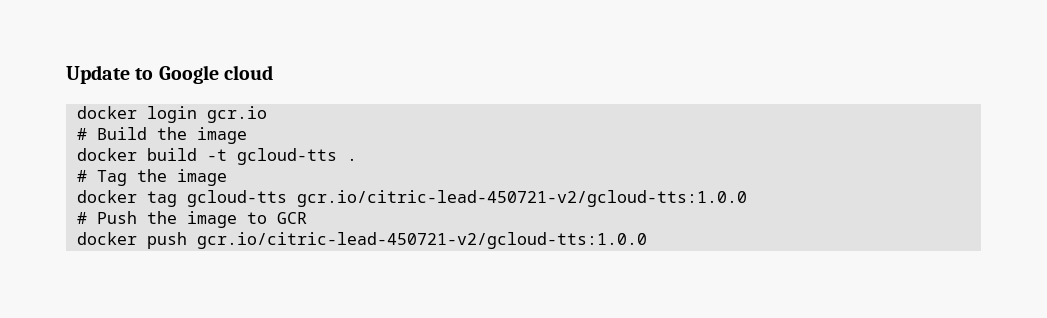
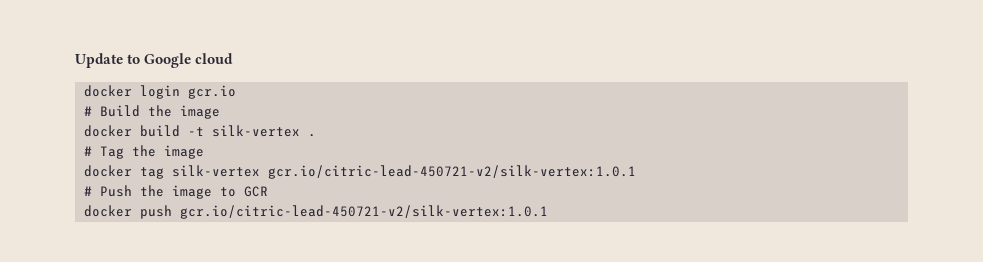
[236,148,337,165] gcloud-tts -> [211,125,300,137] silk-vertex
[186,190,747,207] gcloud-tts gcr.io/citric-lead-450721-v2/gcloud-tts:1.0.0 -> [171,165,636,179] silk-vertex gcr.io/citric-lead-450721-v2/silk-vertex:1.0.1
[196,232,647,249] gcr.io/citric-lead-450721-v2/gcloud-tts:1.0.0 -> [179,205,548,219] gcr.io/citric-lead-450721-v2/silk-vertex:1.0.1

